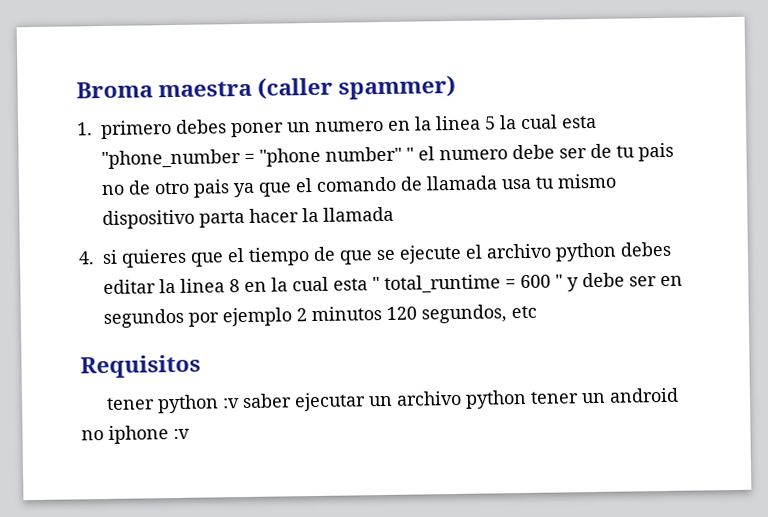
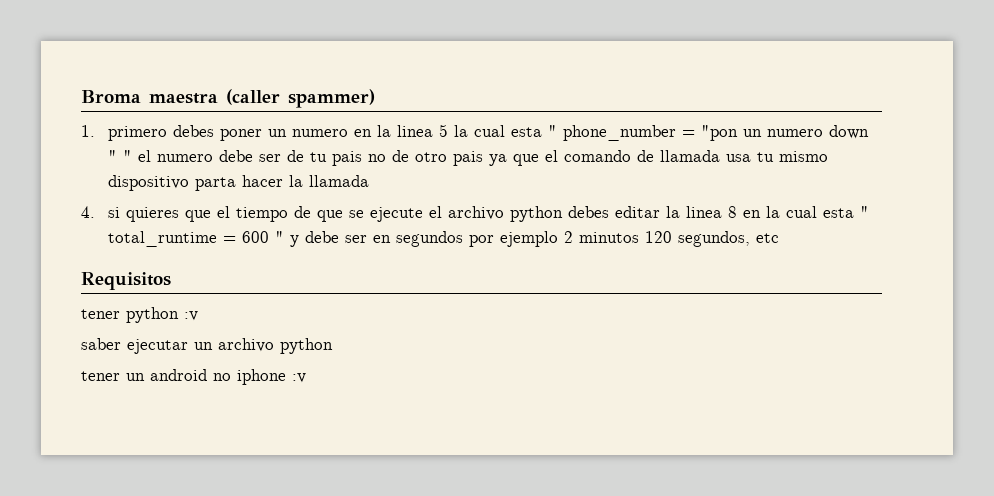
[101,146,403,170] "phone_number = "phone number" -> [548,125,870,141] [108,150,118,162] " phone_number = "pon un numero down "
(241, 403) none -> (198, 316) //
(528, 399) none -> (333, 346) //

